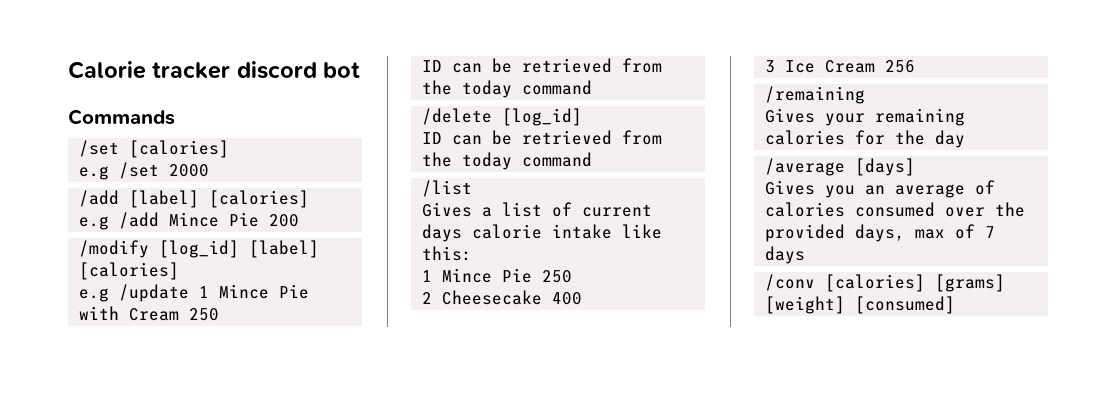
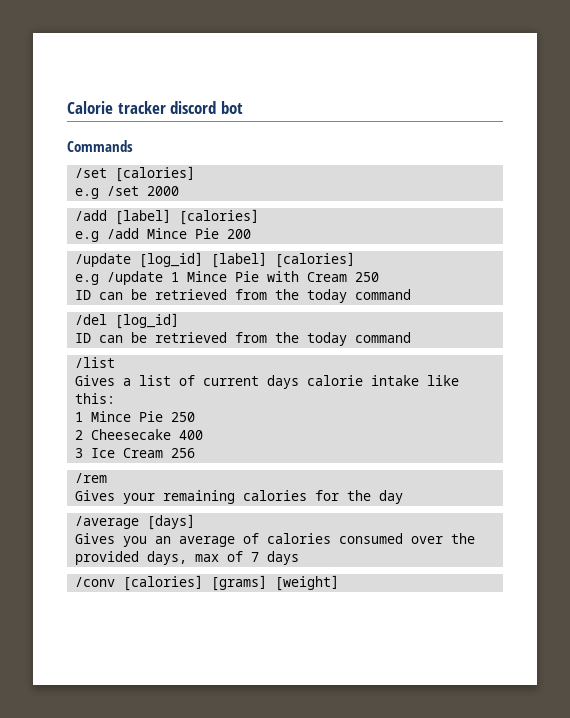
[78,240,149,258] /modify -> [75,253,132,267] /update
[421,108,492,125] /delete -> [75,314,108,325] /del
[764,86,865,104] /remaining -> [75,473,108,483] /rem
[854,296,955,314] [consumed] -> (340, 583) none

